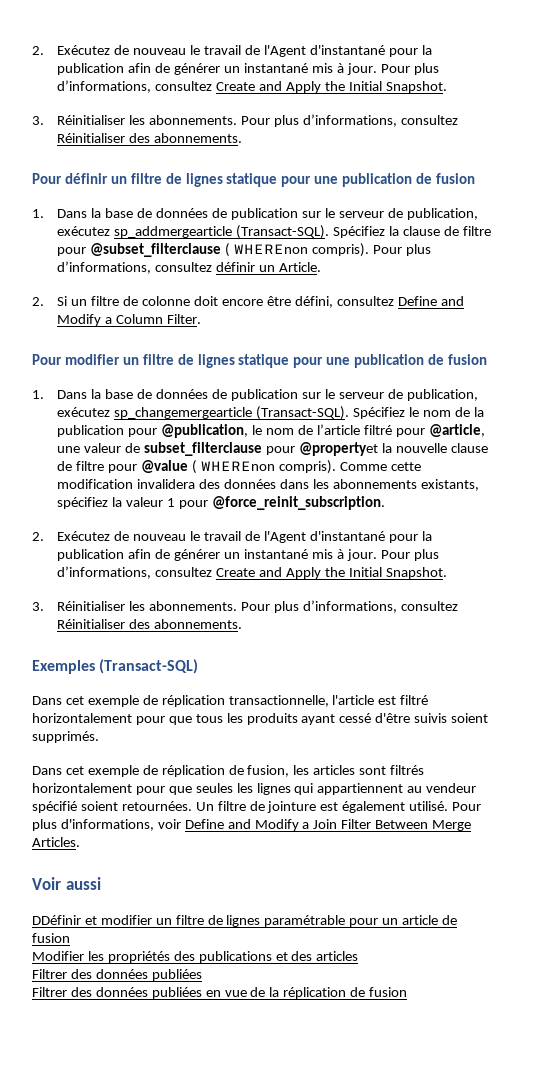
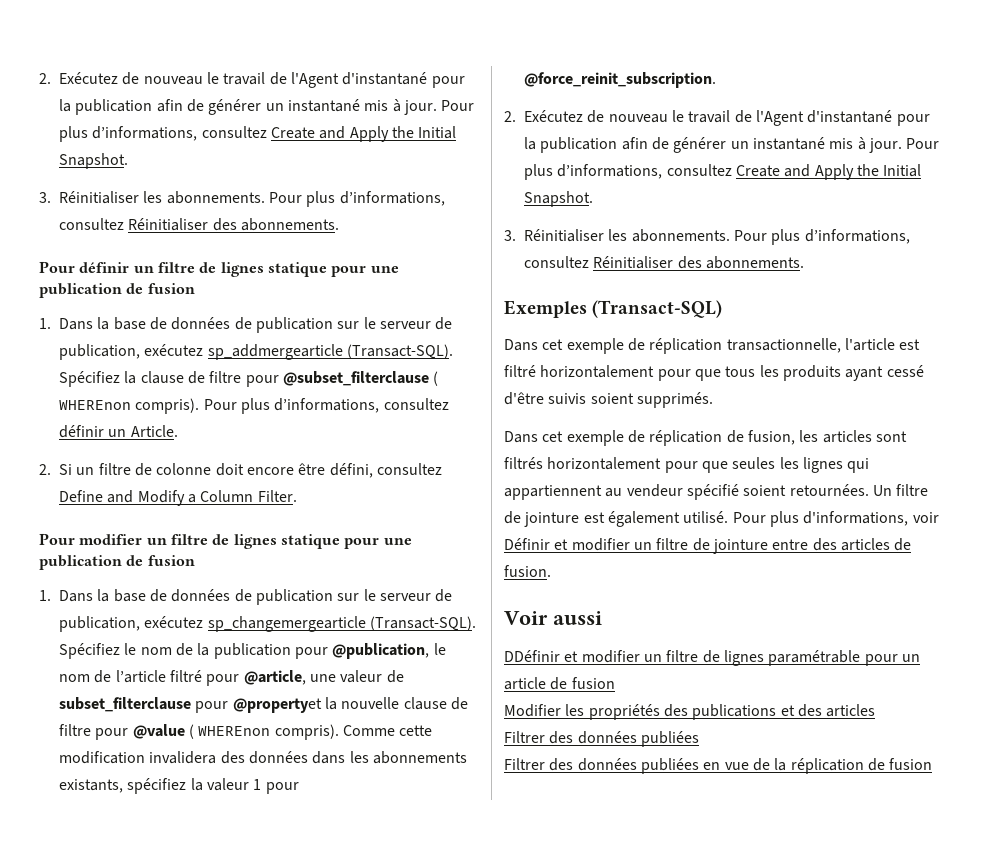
[184,819,472,831] [32,837,80,847] Define and Modify a Join Filter Between Merge Articles. -> [504,538,912,554] [504,565,551,577] Définir et modifier un filtre de jointure entre des articles de fusion.

